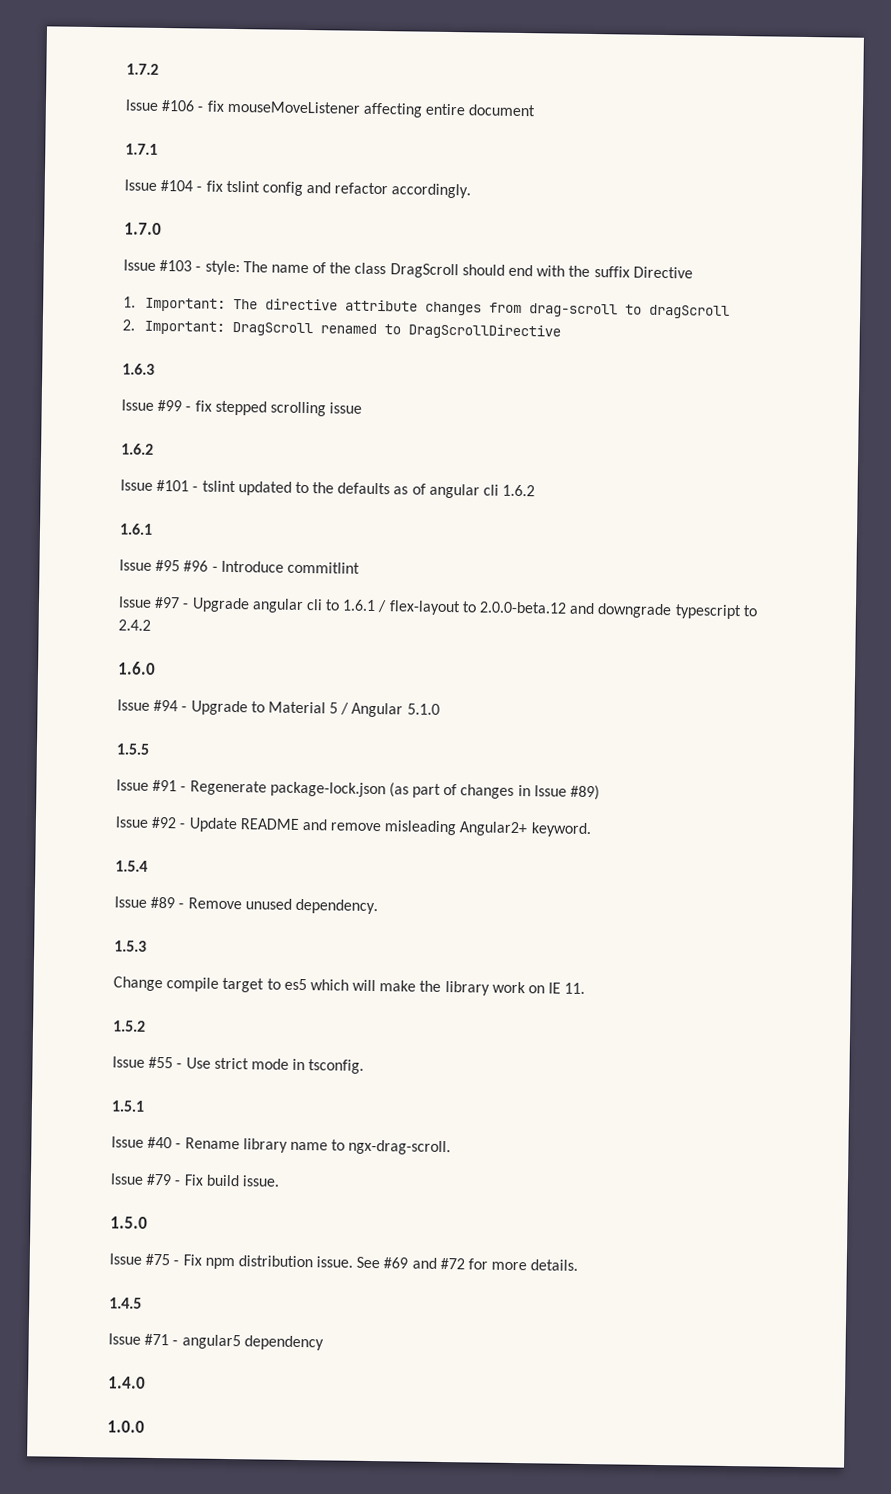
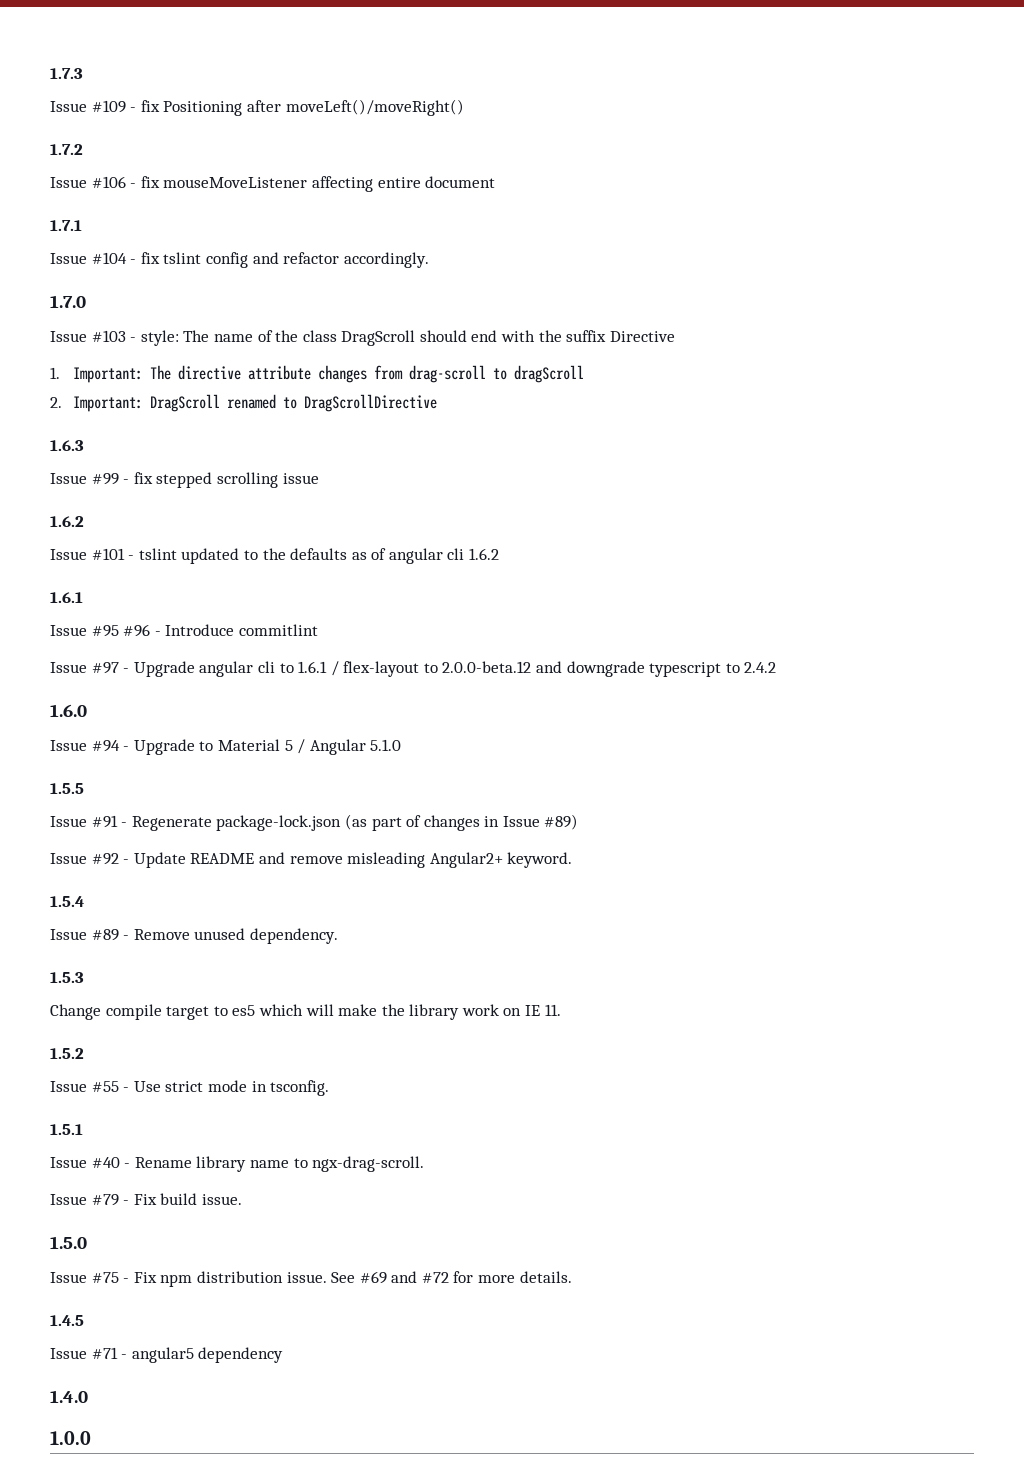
(126, 69) none -> [50,68,83,79] [50,99,464,116] 1.7.3 // Issue #109 - fix Positioning after moveLeft()/moveRight() //

